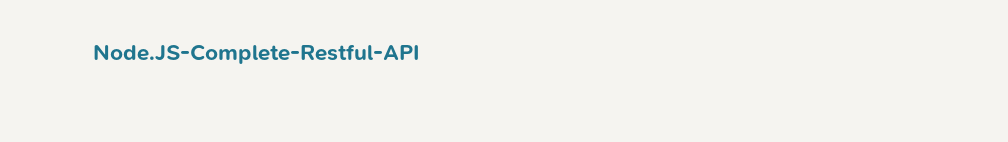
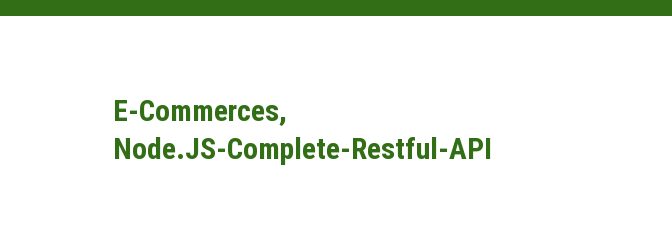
(93, 54) none -> [113,100,287,126] E-Commerces,

